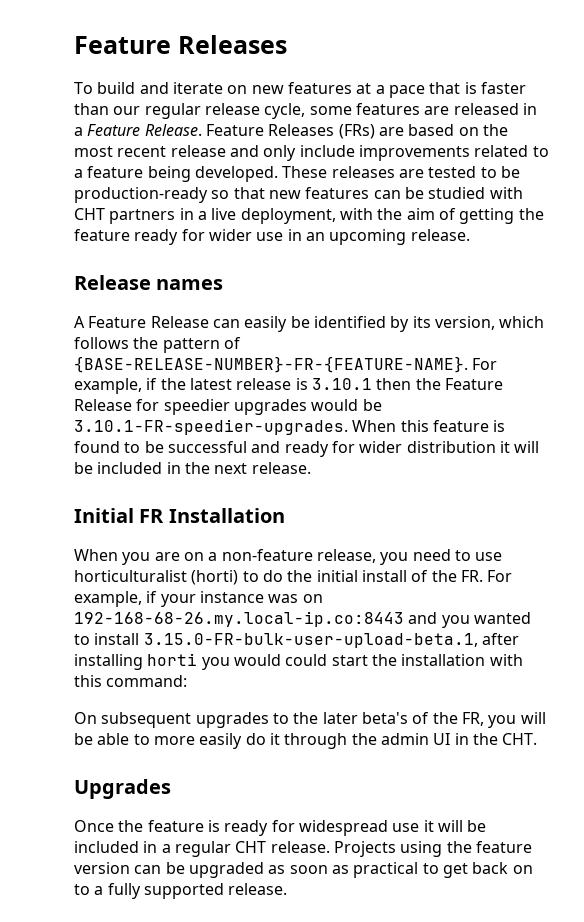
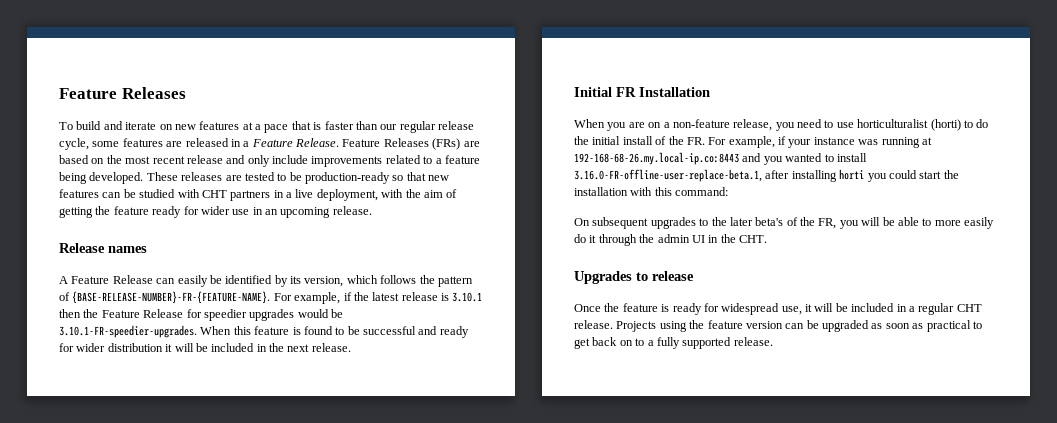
[302,594,323,603] on -> [881,137,932,148] running at
[143,633,478,648] 3.15.0-FR-bulk-user-upload-beta.1, -> [574,169,762,182] 3.16.0-FR-offline-user-replace-beta.1,
[233,654,281,666] would -> (887, 177) none
(171, 789) none -> [636,271,694,281] to release
[392,823,420,832] use -> [781,306,802,315] use,

